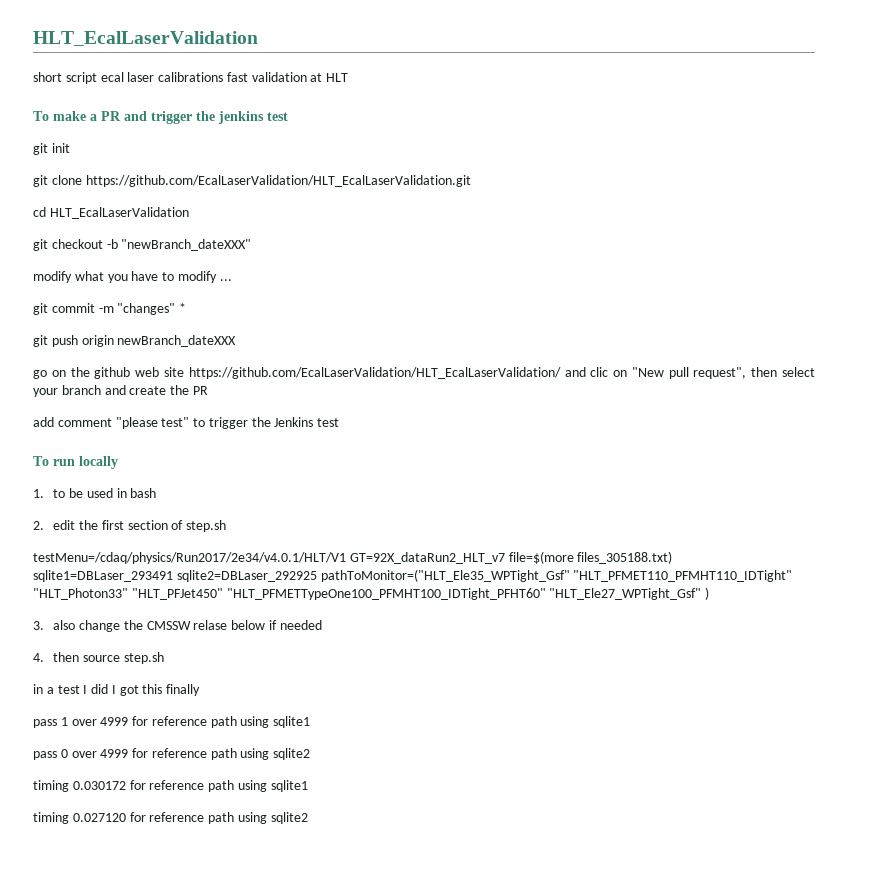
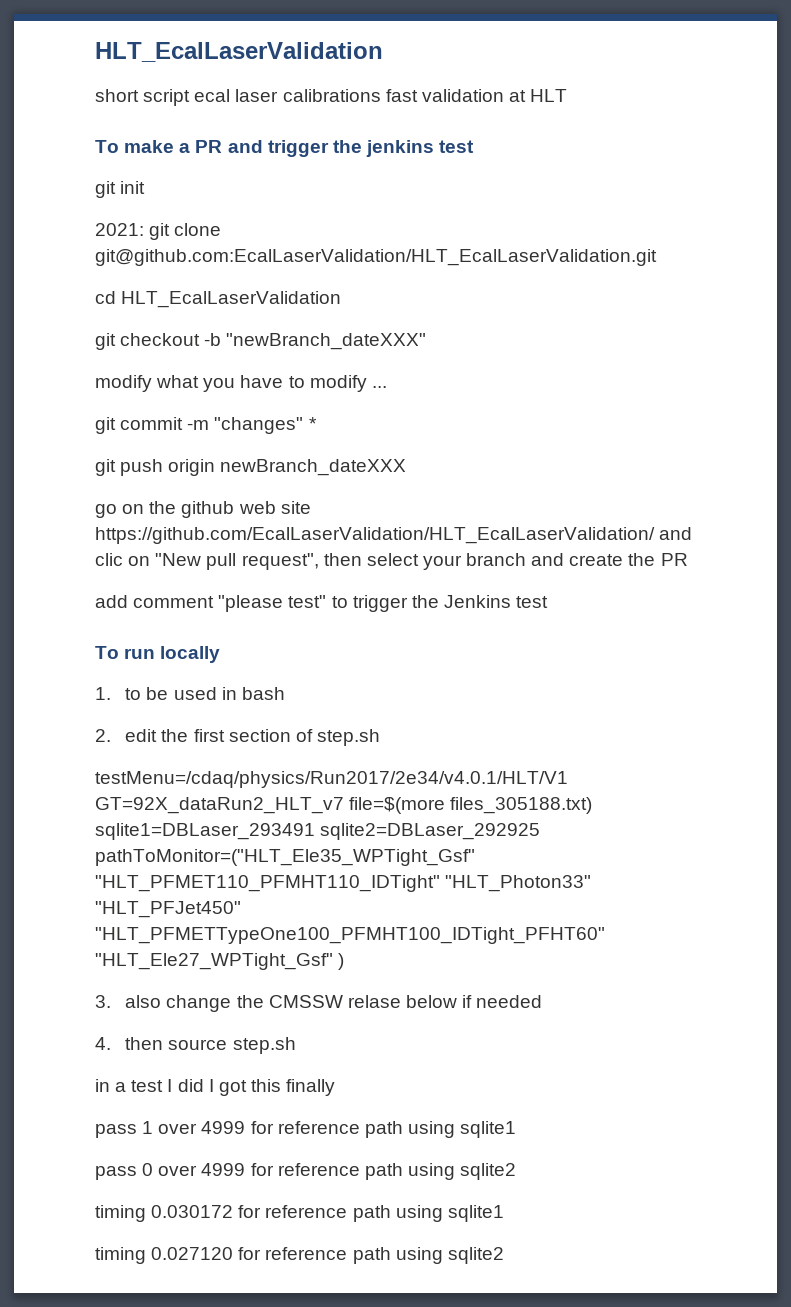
(70, 148) none -> [95,223,144,236] 2021:
[85,175,471,187] https://github.com/EcalLaserValidation/HLT_EcalLaserValidation.git -> [95,249,657,266] git@github.com:EcalLaserValidation/HLT_EcalLaserValidation.git

